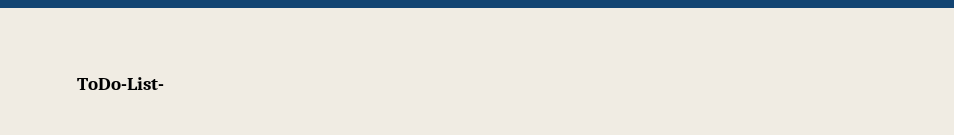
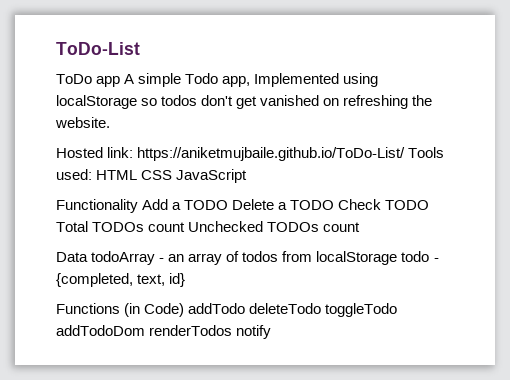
[77,77,164,90] ToDo-List- -> [56,42,140,55] [56,73,379,87] [56,95,433,109] [55,117,110,128] [56,147,445,161] [56,169,248,183] [56,199,430,213] [56,221,361,232] [56,251,439,265] [56,273,186,287] [56,303,398,317] [56,325,272,339] ToDo-List // ToDo app A simple Todo app, Implemented using localStorage so todos don't get vanished on refreshing the website. // Hosted link: https://aniketmujbaile.github.io/ToDo-List/ Tools used: HTML CSS JavaScript // Functionality Add a TODO Delete a TODO Check TODO Total TODOs count Unchecked TODOs count // Data todoArray - an array of todos from localStorage todo - {completed, text, id} // Functions (in Code) addTodo deleteTodo toggleTodo addTodoDom renderTodos notify

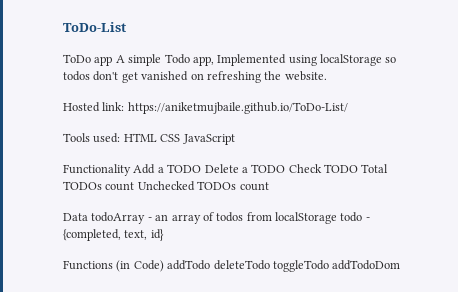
(406, 154) none -> (348, 108) //
[149,325,272,339] renderTodos notify -> (401, 265) none

